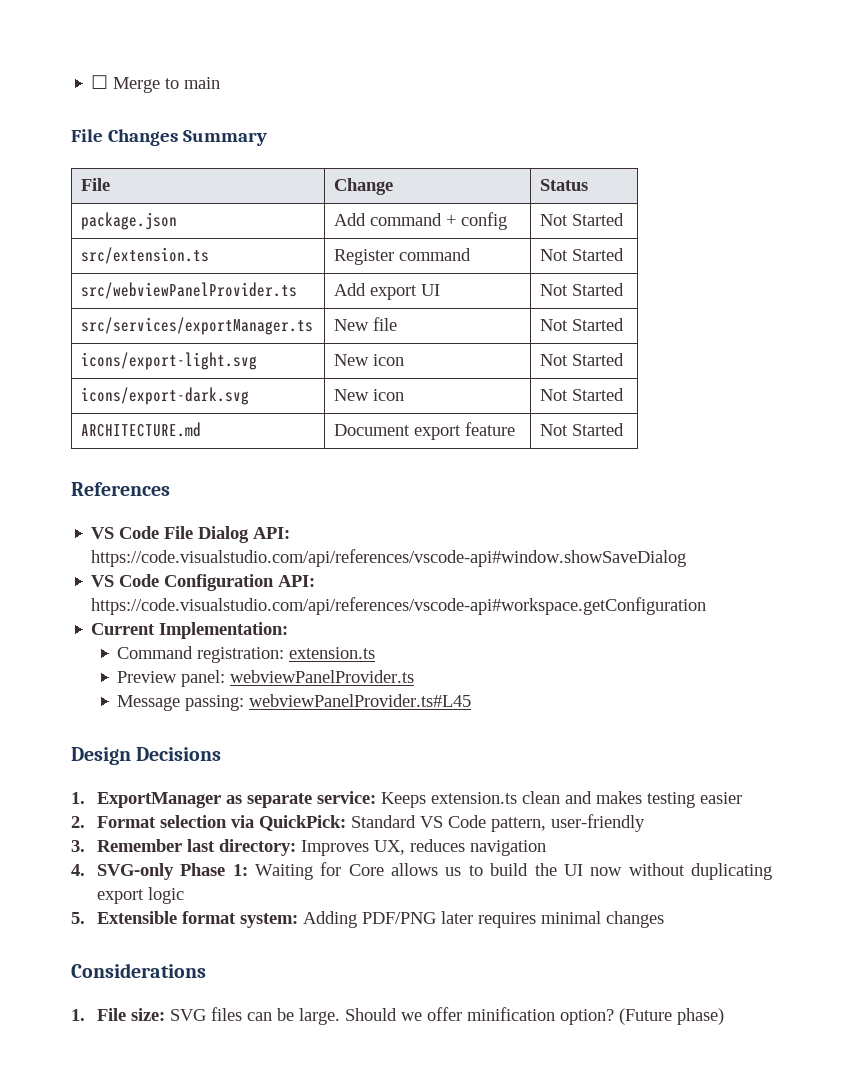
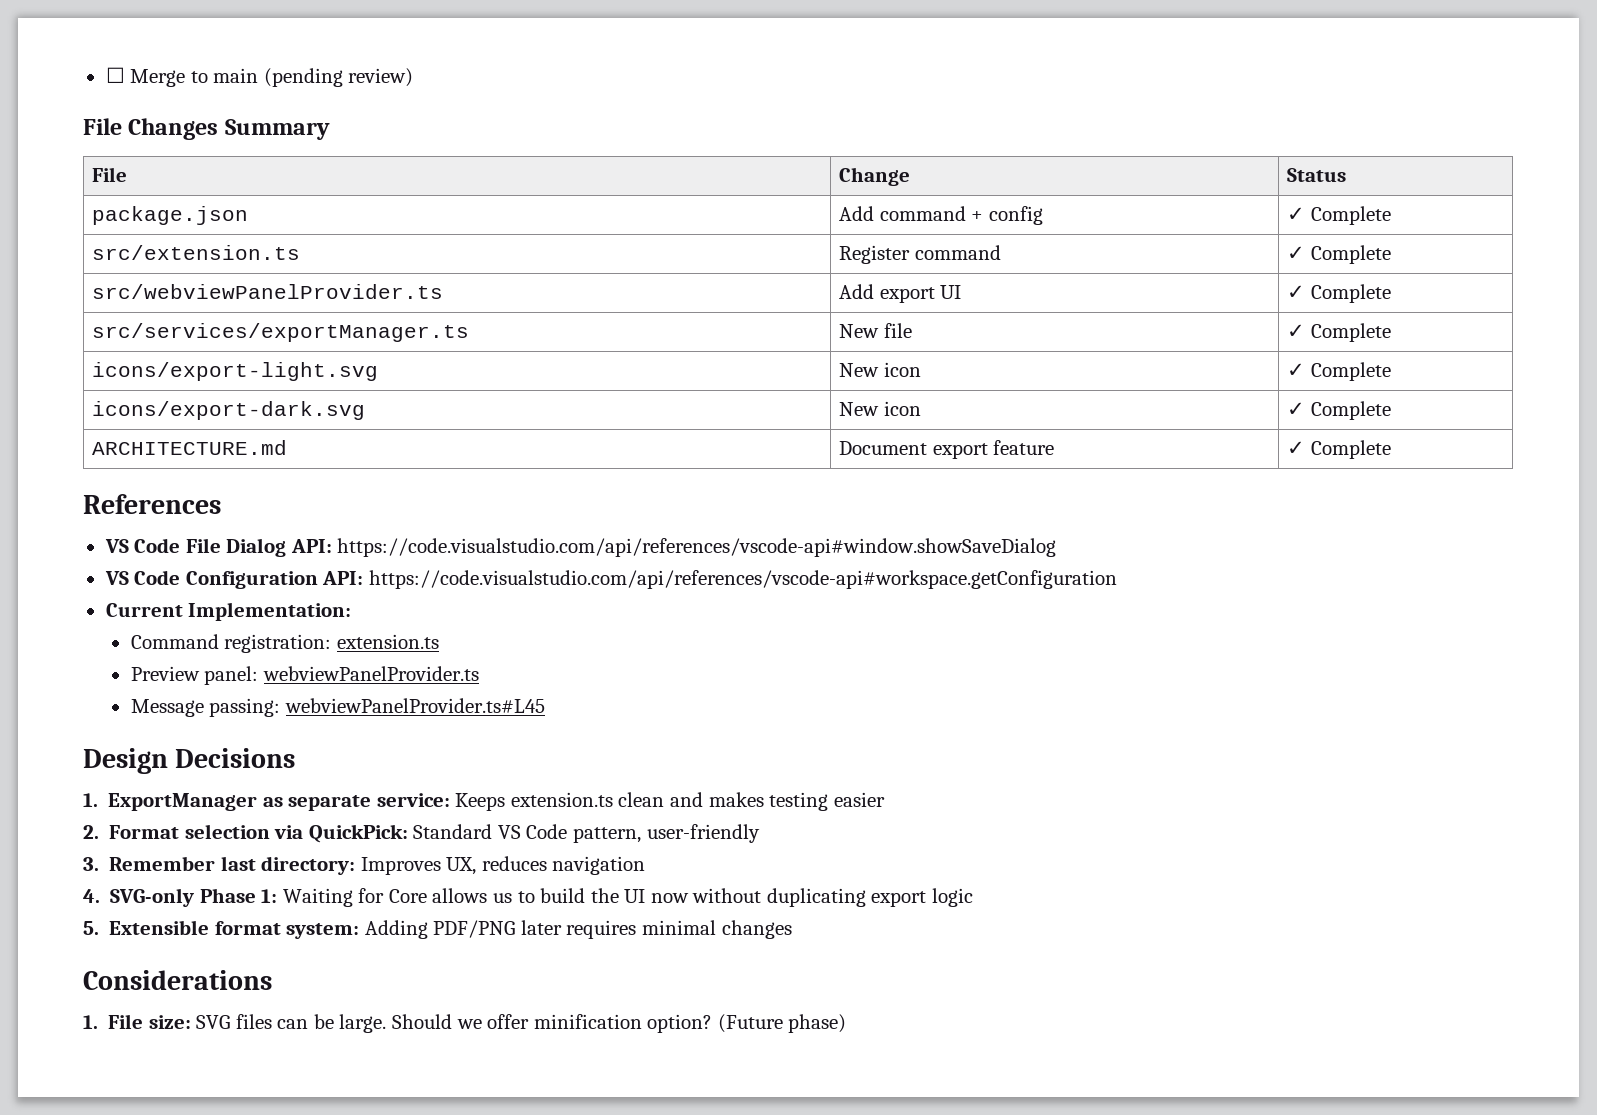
(221, 83) none -> [263,68,414,87] (pending review)
[540,213,625,226] Not Started -> [1287,206,1391,225] ✓ Complete
[540,248,625,261] Not Started -> [1287,245,1391,264] ✓ Complete
[540,283,625,296] Not Started -> [1287,284,1391,303] ✓ Complete
[540,318,625,331] Not Started -> [1287,323,1391,342] ✓ Complete
[540,353,625,366] Not Started -> [1287,362,1391,381] ✓ Complete
[540,388,625,401] Not Started -> [1287,401,1391,420] ✓ Complete
[540,423,625,436] Not Started -> [1287,440,1391,459] ✓ Complete

